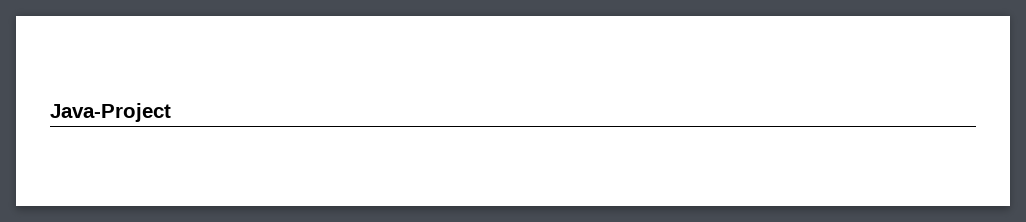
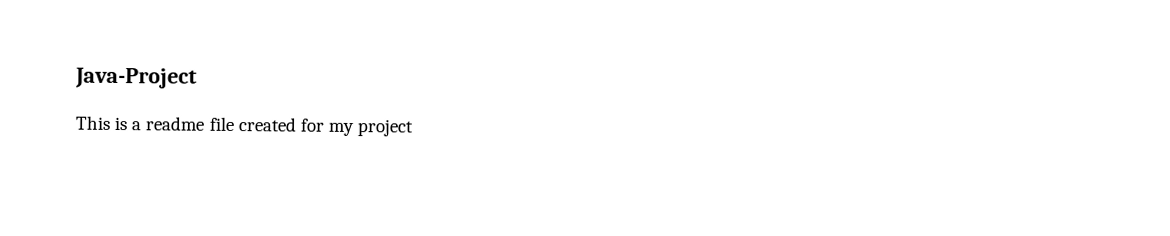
(171, 112) none -> [75,115,414,137] // This is a readme file created for my project

